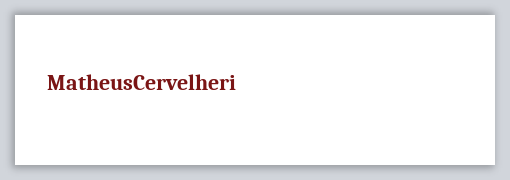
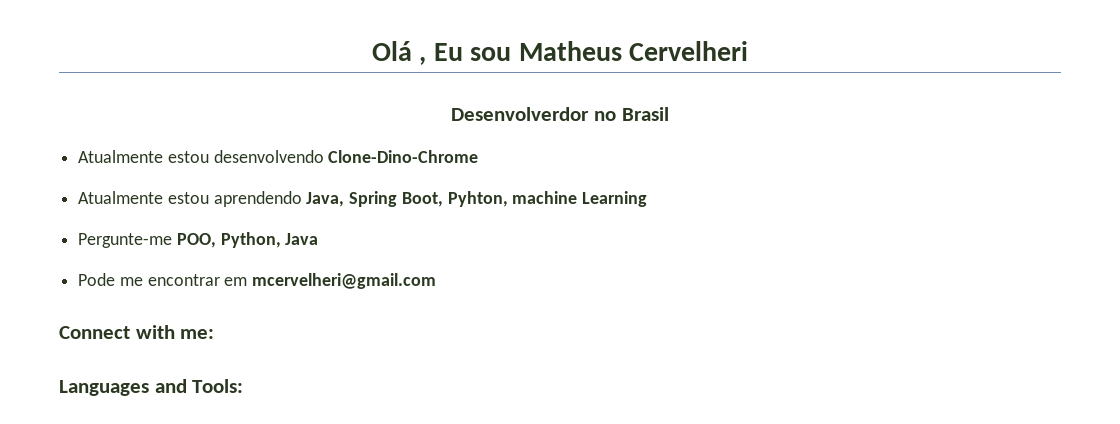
[47,74,236,90] MatheusCervelheri -> [371,41,749,65] [451,107,669,121] [78,150,479,163] [78,191,648,207] [78,232,319,248] [78,273,437,289] [59,325,215,339] [59,379,244,396] Olá , Eu sou Matheus Cervelheri // Desenvolverdor no Brasil // Atualmente estou desenvolvendo Clone-Dino-Chrome // Atualmente estou aprendendo Java, Spring Boot, Pyhton, machine Learning // Pergunte-me POO, Python, Java // Pode me encontrar em mcervelheri@gmail.com // Connect with me: // Languages and Tools:

